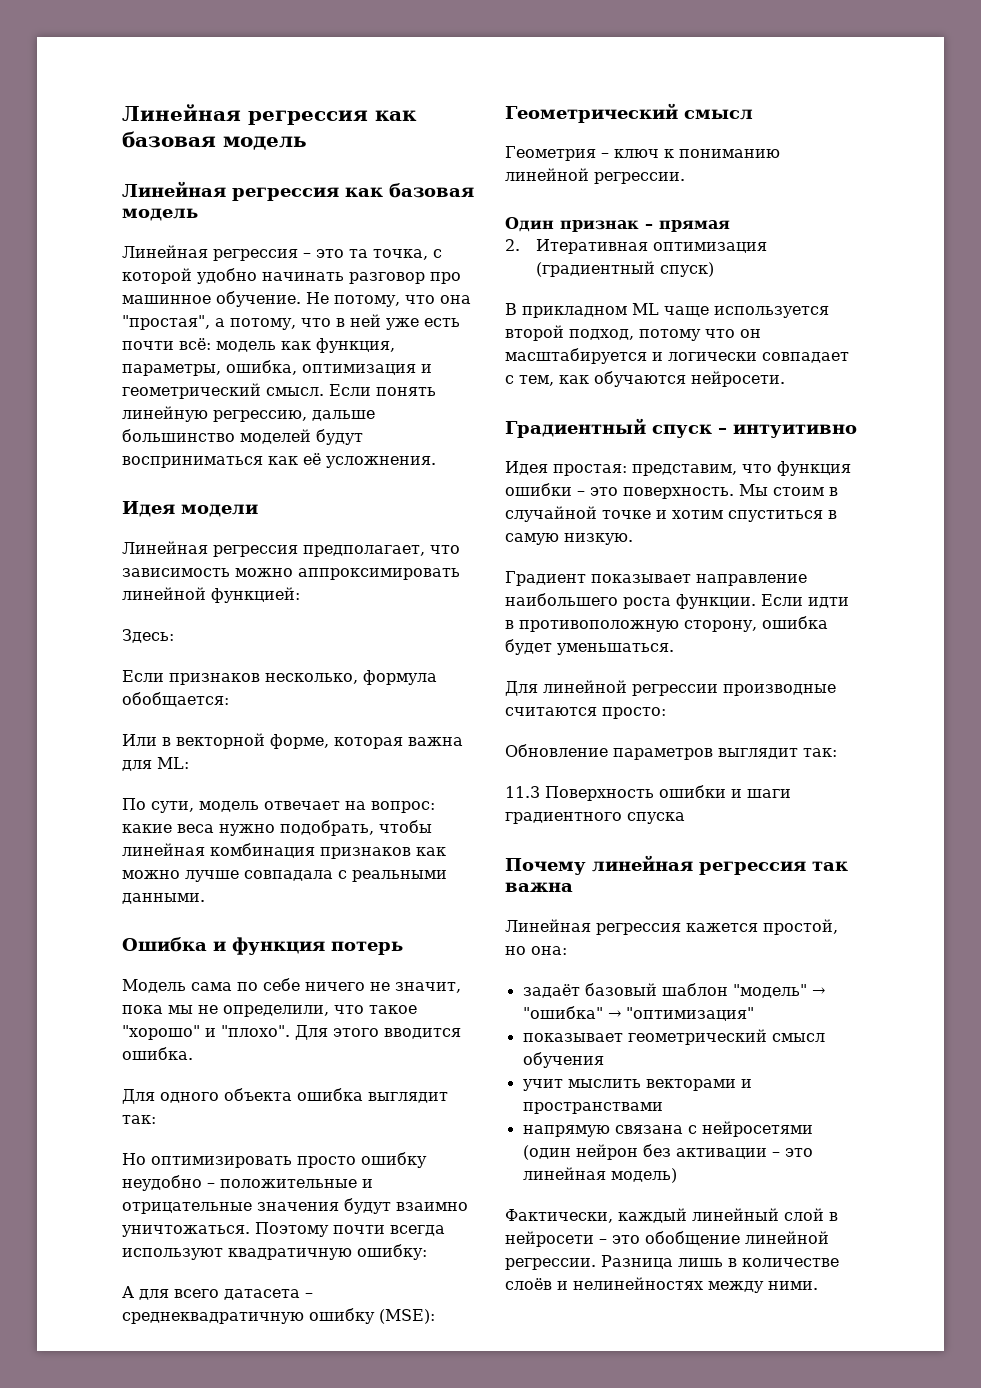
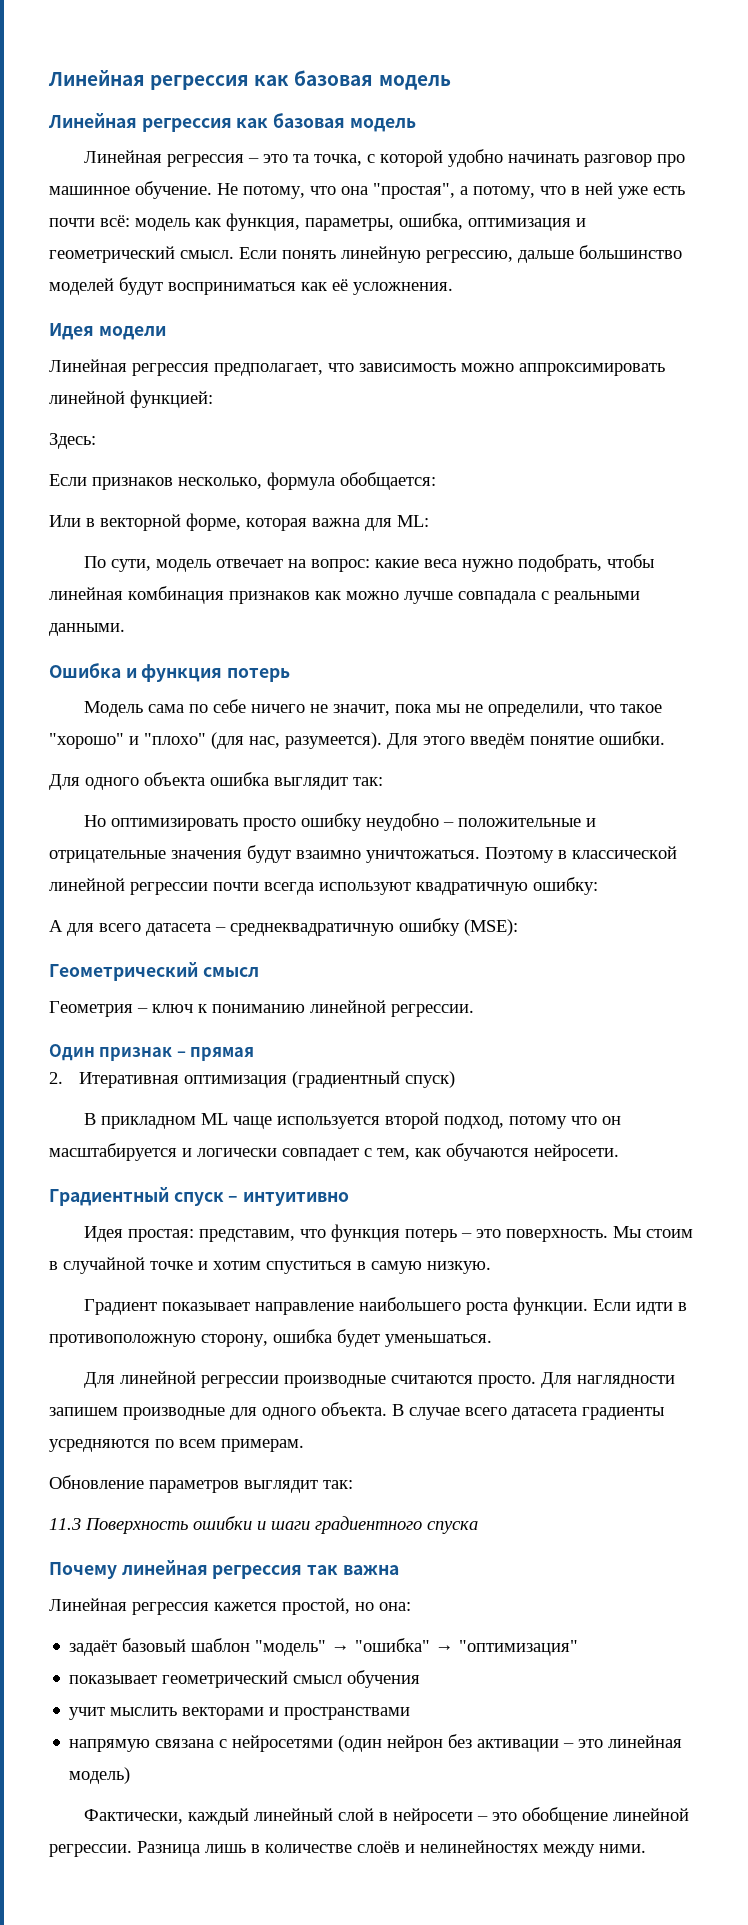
[221,1025,461,1040] [122,1047,193,1060] "плохо". Для этого вводится ошибка. -> [144,731,665,749] "плохо" (для нас, разумеется). Для этого введём понятие ошибки.
(329, 1229) none -> [558,846,677,859] [49,878,208,895] в классической линейной регрессии
[505,483,572,496] ошибки -> [404,1229,457,1242] потерь
[602,707,666,719] просто: -> [477,1372,675,1388] [49,1402,664,1420] [49,1439,304,1452] просто. Для наглядности запишем производные для одного объекта. В случае всего датасета градиенты усредняются по всем примерам.

